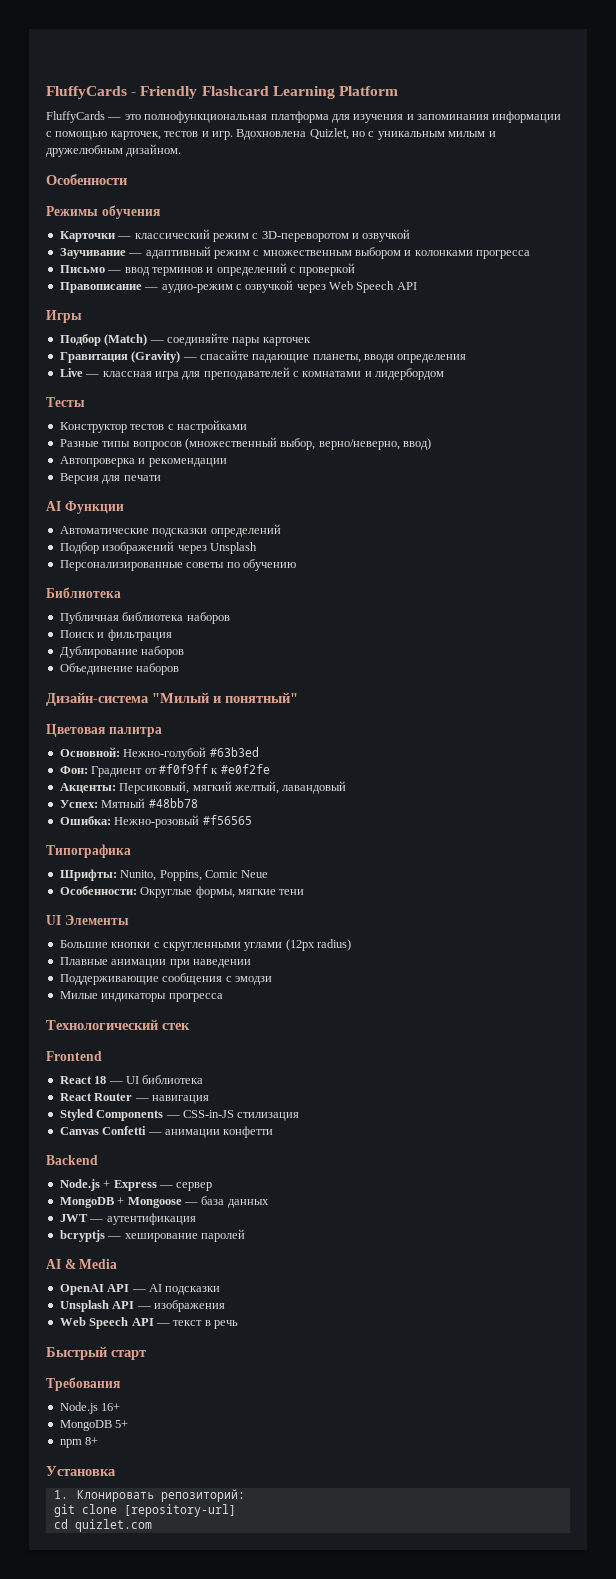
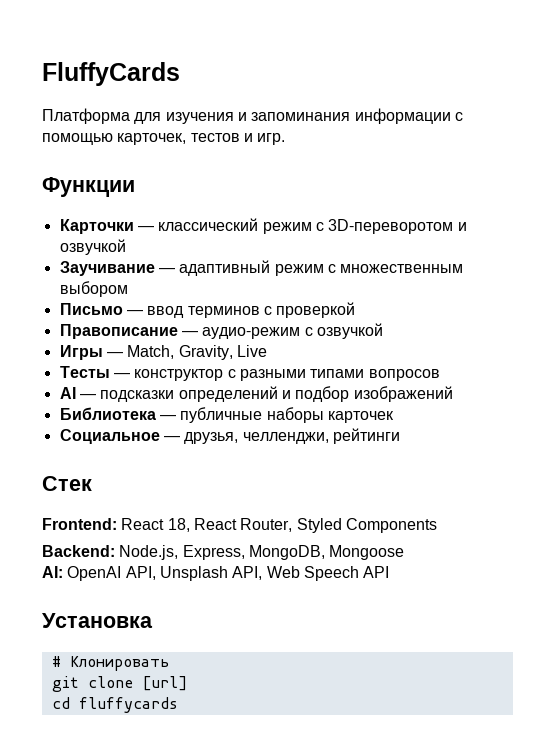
[46,86,398,99] [46,111,329,123] FluffyCards - Friendly Flashcard Learning Platform // FluffyCards — это полнофункциональная платформа -> [42,62,180,86] [42,108,130,124] FluffyCards // Платформа
[236,128,496,140] [46,144,182,157] [46,174,127,185] [46,205,160,219] Вдохновлена Quizlet, но с уникальным милым и дружелюбным дизайном. // Особенности // Режимы обучения -> [42,177,135,197] // Функции
[404,250,531,259] и колонками прогресса -> (128, 289) none
[206,263,287,276] и определений -> (260, 312) none
[296,281,417,293] [46,310,82,323] [59,333,311,346] [59,350,467,363] [59,367,445,380] [46,397,85,407] [59,420,247,433] [59,437,431,450] [59,456,227,467] [59,473,161,484] [46,501,124,514] [59,524,281,537] [59,541,257,554] [59,559,296,571] [46,587,121,598] [59,612,230,624] [59,629,172,641] [59,646,185,658] [59,663,180,675] [46,692,298,706] [46,724,162,737] [59,747,259,760] [59,764,270,777] [59,781,347,794] [59,798,198,808] [59,815,252,828] [46,844,131,858] [59,869,269,881] [59,886,305,898] [46,915,129,925] [59,939,351,951] [59,957,251,968] [59,973,272,985] [59,991,223,1002] [46,1019,190,1030] [46,1051,102,1061] [59,1075,204,1084] [59,1093,209,1104] [59,1109,300,1121] [59,1126,274,1138] [46,1155,98,1165] [59,1179,213,1191] [59,1196,269,1208] [59,1213,196,1225] [59,1229,245,1242] [46,1259,118,1269] [59,1284,221,1295] [59,1300,225,1312] [59,1317,238,1329] [46,1346,146,1360] [46,1377,120,1391] [59,1402,121,1414] [59,1420,129,1431] [59,1437,99,1448] через Web Speech API // Игры // Подбор (Match) — соединяйте пары карточек // Гравитация (Gravity) — спасайте падающие планеты, вводя определения // Live — классная игра для преподавателей с комнатами и лидербордом // Тесты // Конструктор тестов с настройками // Разные типы вопросов (множественный выбор, верно/неверно, ввод) // Автопроверка и рекомендации // Версия для печати // AI Функции // Автоматические подсказки определений // Подбор изображений через Unsplash // Персонализированные советы по обучению // Библиотека // Публичная библиотека наборов // Поиск и фильтрация // Дублирование наборов // Объединение наборов // Дизайн-система "Милый и понятный" // Цветовая палитра // Основной: Нежно-голубой #63b3ed // Фон: Градиент от #f0f9ff к #e0f2fe // Акценты: Персиковый, мягкий желтый, лавандовый // Успех: Мятный #48bb78 // Ошибка: Нежно-розовый #f56565 // Типографика // Шрифты: Nunito, Poppins, Comic Neue // Особенности: Округлые формы, мягкие тени // UI Элементы // Большие кнопки с скругленными углами (12px radius) // Плавные анимации при наведении // Поддерживающие сообщения с эмодзи // Милые индикаторы прогресса // Технологический стек // Frontend // React 18 — UI библиотека // React Router — навигация // Styled Components — CSS-in-JS стилизация // Canvas Confetti — анимации конфетти // Backend // Node.js + Express — сервер // MongoDB + Mongoose — база данных // JWT — аутентификация // bcryptjs — хеширование паролей // AI & Media // OpenAI API — AI подсказки // Unsplash API — изображения // Web Speech API — текст в речь // Быстрый старт // Требования // Node.js 16+ // MongoDB 5+ // npm 8+ -> [59,345,267,360] [59,366,440,381] [59,386,453,402] [59,407,394,423] [59,428,400,444] [42,476,92,491] [42,518,437,533] [42,545,405,560] [42,566,390,581] // Игры — Match, Gravity, Live // Тесты — конструктор с разными типами вопросов // AI — подсказки определений и подбор изображений // Библиотека — публичные наборы карточек // Социальное — друзья, челленджи, рейтинги // Стек // Frontend: React 18, React Router, Styled Components // Backend: Node.js, Express, MongoDB, Mongoose // AI: OpenAI API, Unsplash API, Web Speech API
[53,1490,68,1499] 1. -> [51,656,61,667] #
[161,1489,246,1502] репозиторий: -> (169, 663) none
[123,1504,236,1517] [repository-url] -> [141,676,187,691] [url]
[74,1519,152,1532] quizlet.com -> [78,697,178,713] fluffycards

